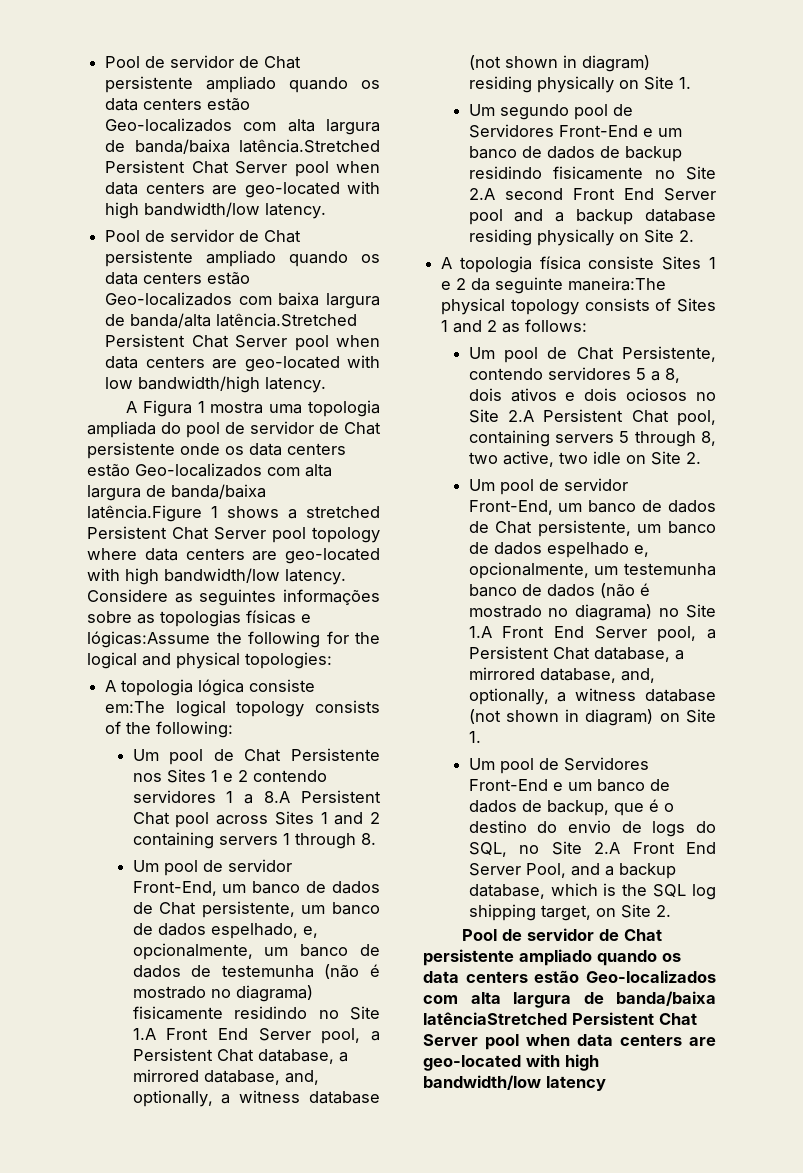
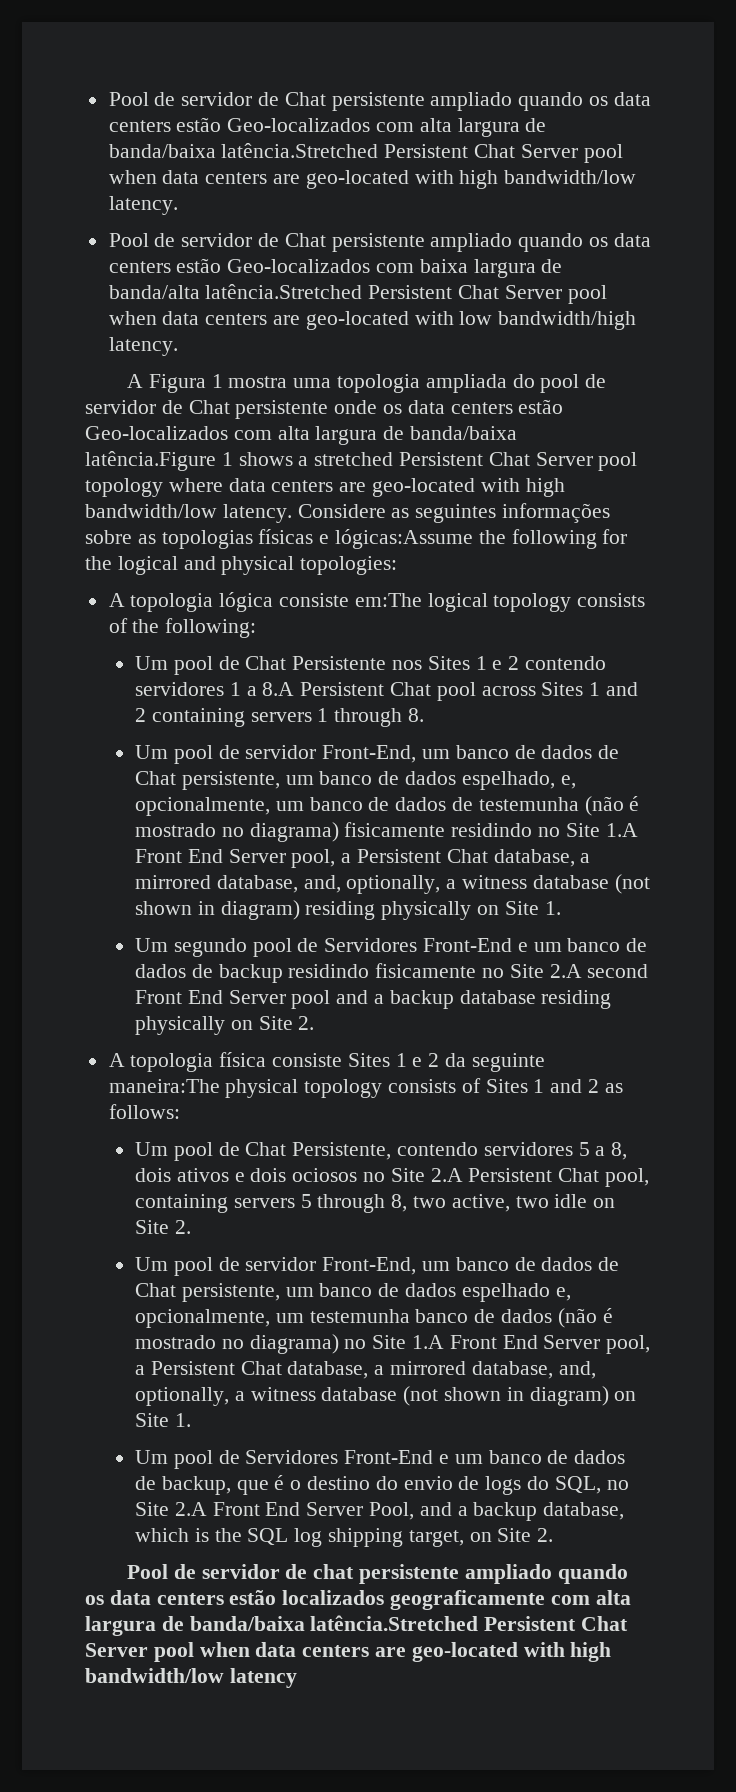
[624,929,663,941] [423,949,681,966] [423,970,716,983] [423,991,716,1008] [423,1012,567,1025] Chat persistente ampliado quando os data centers estão Geo-localizados com alta largura de banda/baixa latênciaStretched -> [313,1564,628,1584] [85,1590,631,1610] [85,1615,479,1636] chat persistente ampliado quando os data centers estão localizados geograficamente com alta largura de banda/baixa latência.Stretched

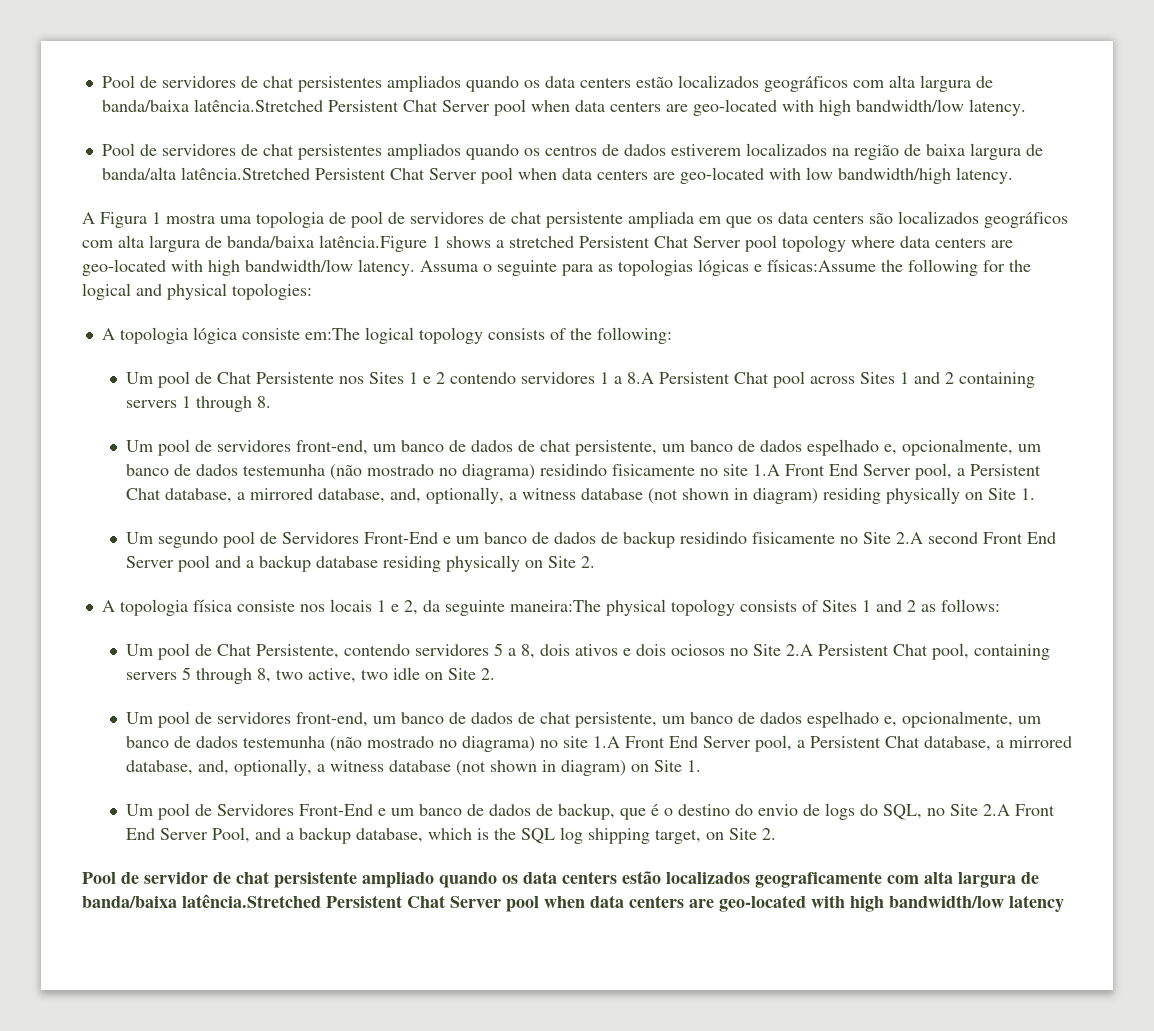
[108,92,651,111] [108,117,371,132] Pool de servidor de Chat persistente ampliado quando os data centers estão Geo-localizados -> [101,75,848,92] Pool de servidores de chat persistentes ampliados quando os data centers estão localizados geográficos
[181,233,651,252] [108,258,415,273] servidor de Chat persistente ampliado quando os data centers estão Geo-localizados com -> [161,143,921,160] servidores de chat persistentes ampliados quando os centros de dados estiverem localizados na região de
[425,374,607,393] [85,399,564,419] [85,426,228,440] ampliada do pool de servidor de Chat persistente onde os data centers estão Geo-localizados -> [329,211,1068,228] de pool de servidores de chat persistente ampliada em que os data centers são localizados geográficos
[297,503,611,523] [85,529,474,549] Considere as seguintes informações sobre as topologias físicas e lógicas:Assume -> [420,259,876,276] Assuma o seguinte para as topologias lógicas e físicas:Assume
[245,745,620,763] [135,771,576,790] [135,796,640,816] [135,822,600,842] servidor Front-End, um banco de dados de Chat persistente, um banco de dados espelhado, e, opcionalmente, um banco de dados de testemunha (não é mostrado no diagrama) fisicamente residindo no Site -> [216,439,1041,456] [125,464,748,480] servidores front-end, um banco de dados de chat persistente, um banco de dados espelhado e, opcionalmente, um banco de dados testemunha (não mostrado no diagrama) residindo fisicamente no site
[347,1053,440,1067] Sites 1 e 2 -> [299,599,418,615] nos locais 1 e 2,
[245,1257,620,1275] [135,1283,571,1302] [135,1308,613,1328] servidor Front-End, um banco de dados de Chat persistente, um banco de dados espelhado e, opcionalmente, um testemunha banco de dados (não é -> [216,711,1041,728] [125,736,362,752] servidores front-end, um banco de dados de chat persistente, um banco de dados espelhado e, opcionalmente, um banco de dados testemunha (não
[372,1335,407,1349] Site -> [562,736,588,748] site

